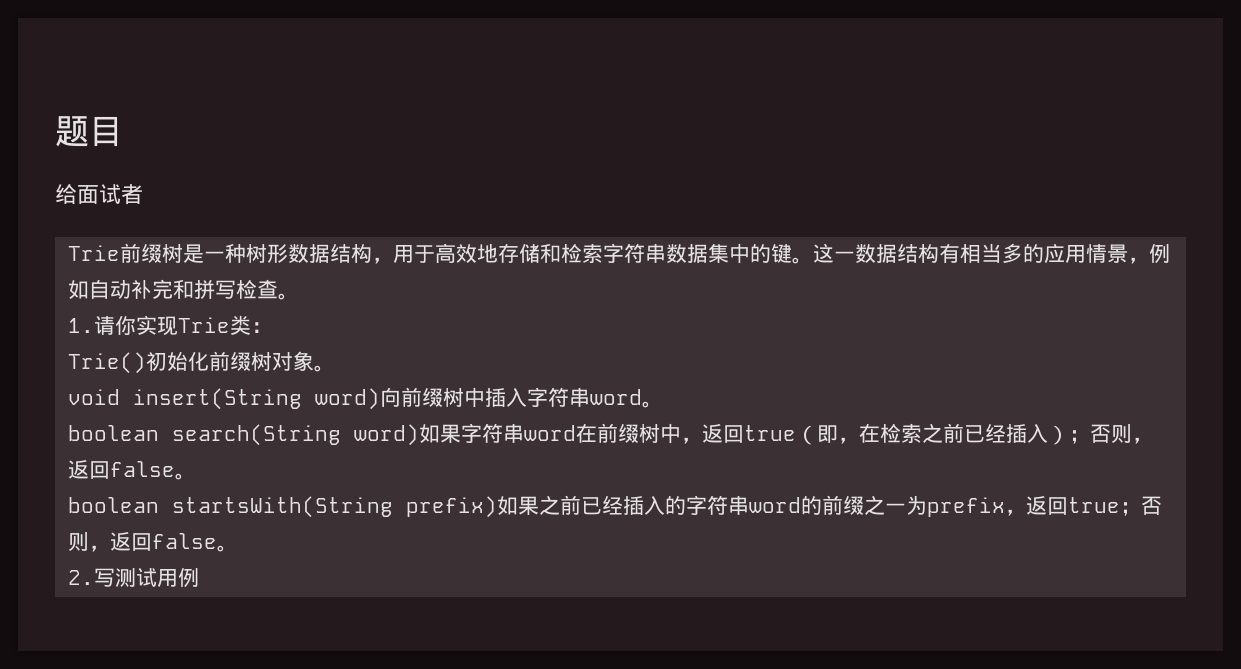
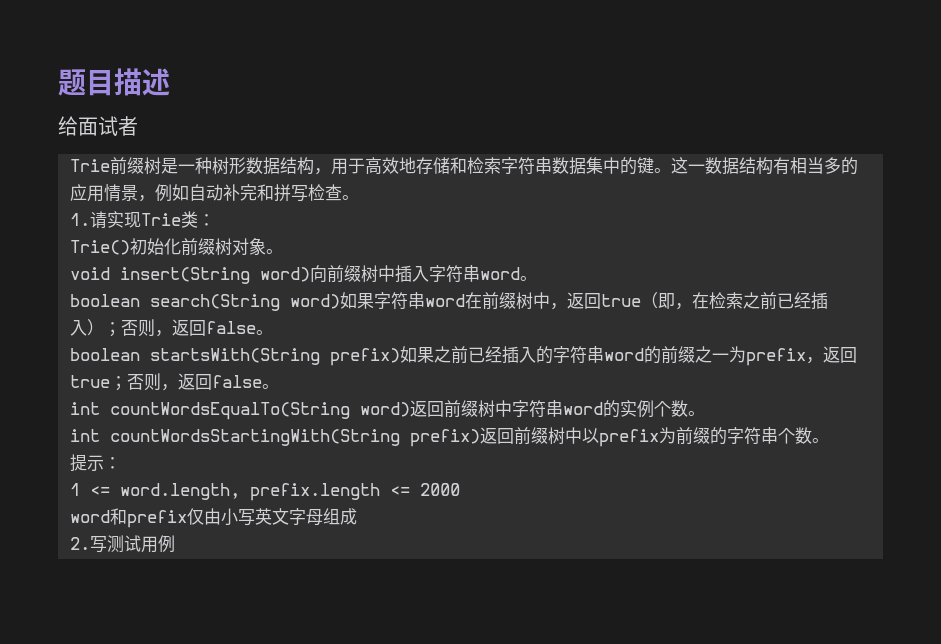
(123, 131) none -> [114,68,170,96] 描述
[114,316,136,335] 你 -> (107, 220) none
(238, 548) none -> [70,400,705,420] [70,427,829,447] [70,454,121,472] [70,483,460,501] [70,508,357,528] // int countWordsEqualTo(String word)返回前缀树中字符串word的实例个数。 // int countWordsStartingWith(String prefix)返回前缀树中以prefix为前缀的字符串个数。 // 提示： // 1 <= word.length, prefix.length <= 2000 // word和prefix仅由小写英文字母组成

